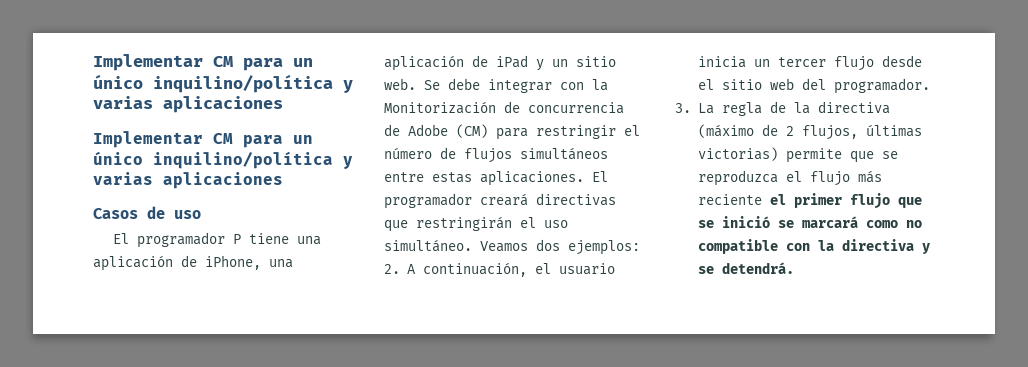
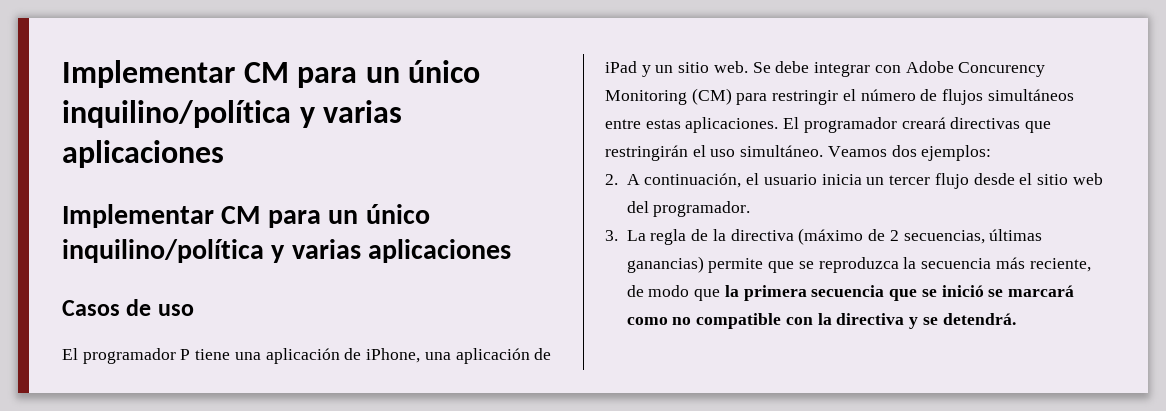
[592,79,608,91] [384,101,624,114] [384,124,448,136] la Monitorización de concurrencia de Adobe -> [905,61,1046,77] [605,90,687,105] Adobe Concurency Monitoring
[801,124,922,140] [697,147,778,161] flujos, últimas victorias) -> [903,229,1043,244] [626,256,704,273] secuencias, últimas ganancias)
[785,170,882,186] [697,193,890,209] el flujo más reciente el primer flujo -> [903,257,1091,272] [626,285,885,301] la secuencia más reciente, de modo que la primera secuencia

